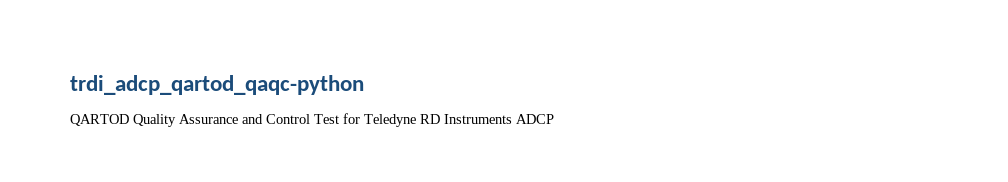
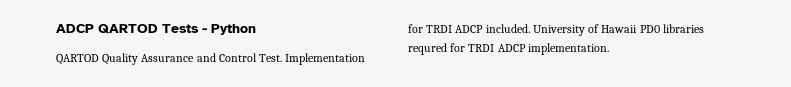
[70,75,364,95] trdi_adcp_qartod_qaqc-python -> [56,24,256,35] ADCP QARTOD Tests - Python
[314,113,554,127] Test for Teledyne RD Instruments ADCP -> [259,53,366,65] [408,24,704,36] [408,43,609,55] Test. Implementation for TRDI ADCP included. University of Hawaii PD0 libraries requred for TRDI ADCP implementation.

